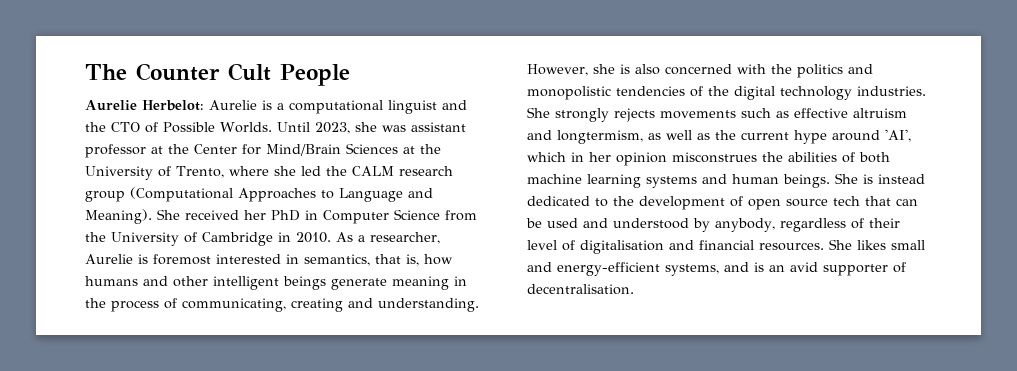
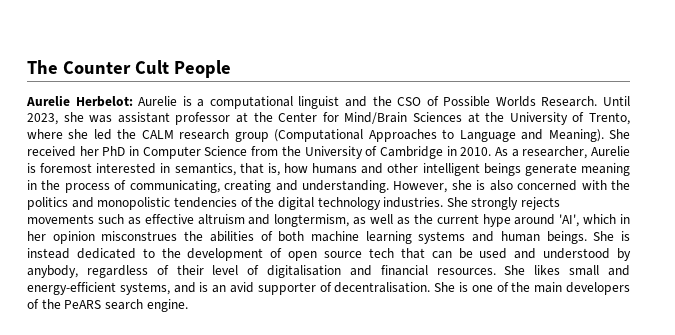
[111,122,140,132] CTO -> [397,97,422,106] CSO
[220,122,272,133] Worlds. -> [495,96,598,107] Worlds Research.
(634, 289) none -> [434,282,631,295] [27,299,188,312] She is one of the main developers of the PeARS search engine.

